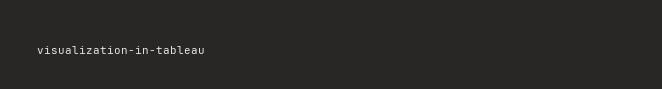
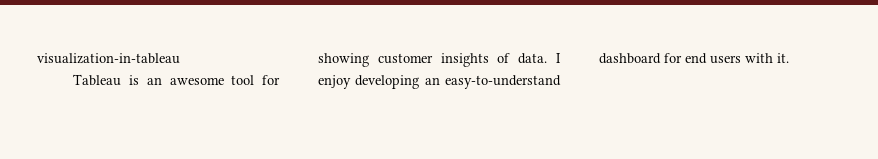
(205, 50) none -> [73,74,280,86] [318,53,561,67] [318,75,561,89] [599,53,789,64] // Tableau is an awesome tool for showing customer insights of data. I enjoy developing an easy-to-understand dashboard for end users with it.

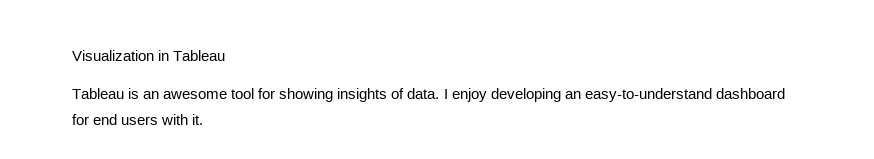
[37,53,180,64] visualization-in-tableau -> [72,50,226,61] Visualization in Tableau
[377,53,433,64] customer -> (334, 95) none

